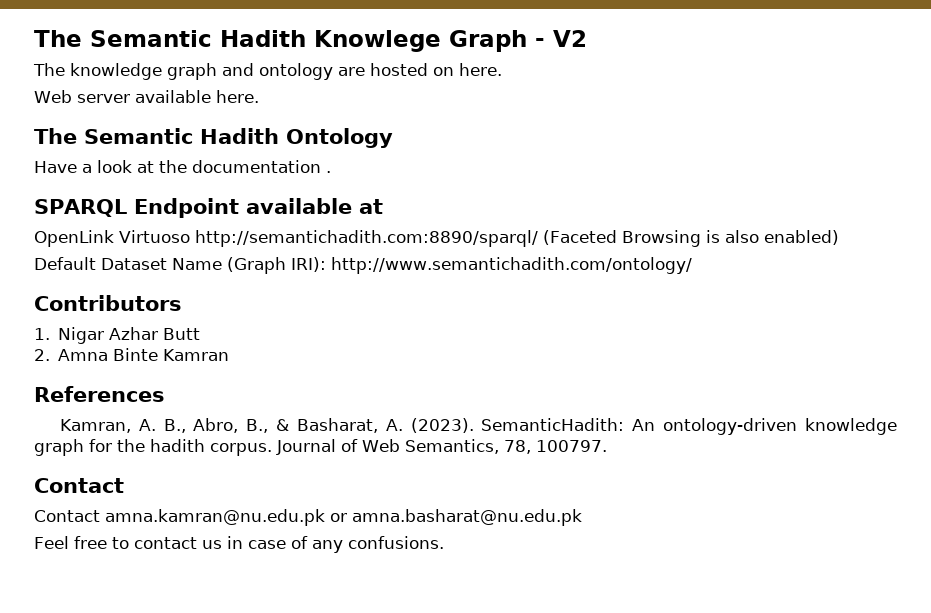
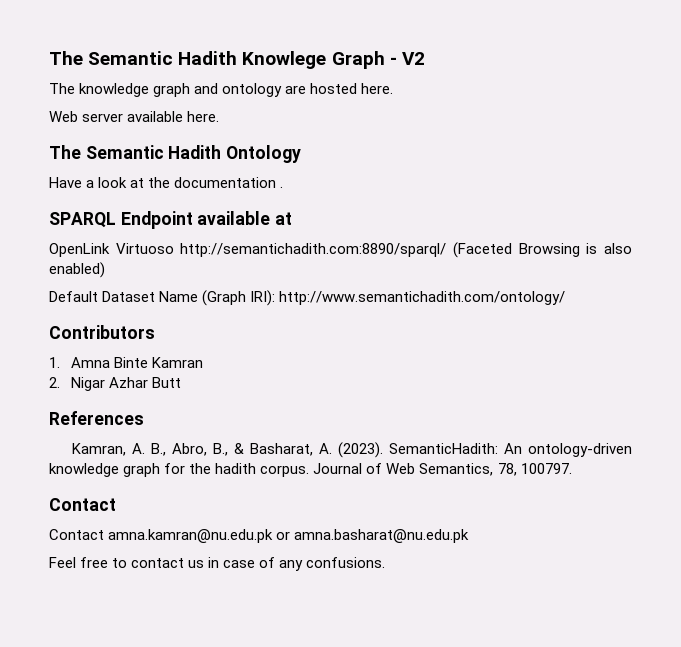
[433,67,454,76] on -> (358, 88) none
(50, 334) none -> [70,357,203,368] [49,377,60,388] Amna Binte Kamran // 2.
[34,348,230,361] // 2. Amna Binte Kamran -> (181, 382) none

